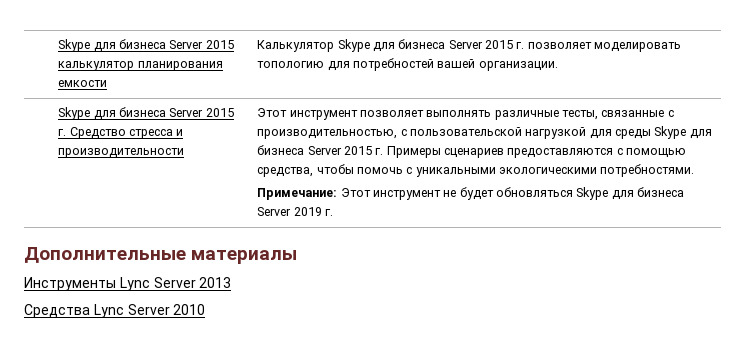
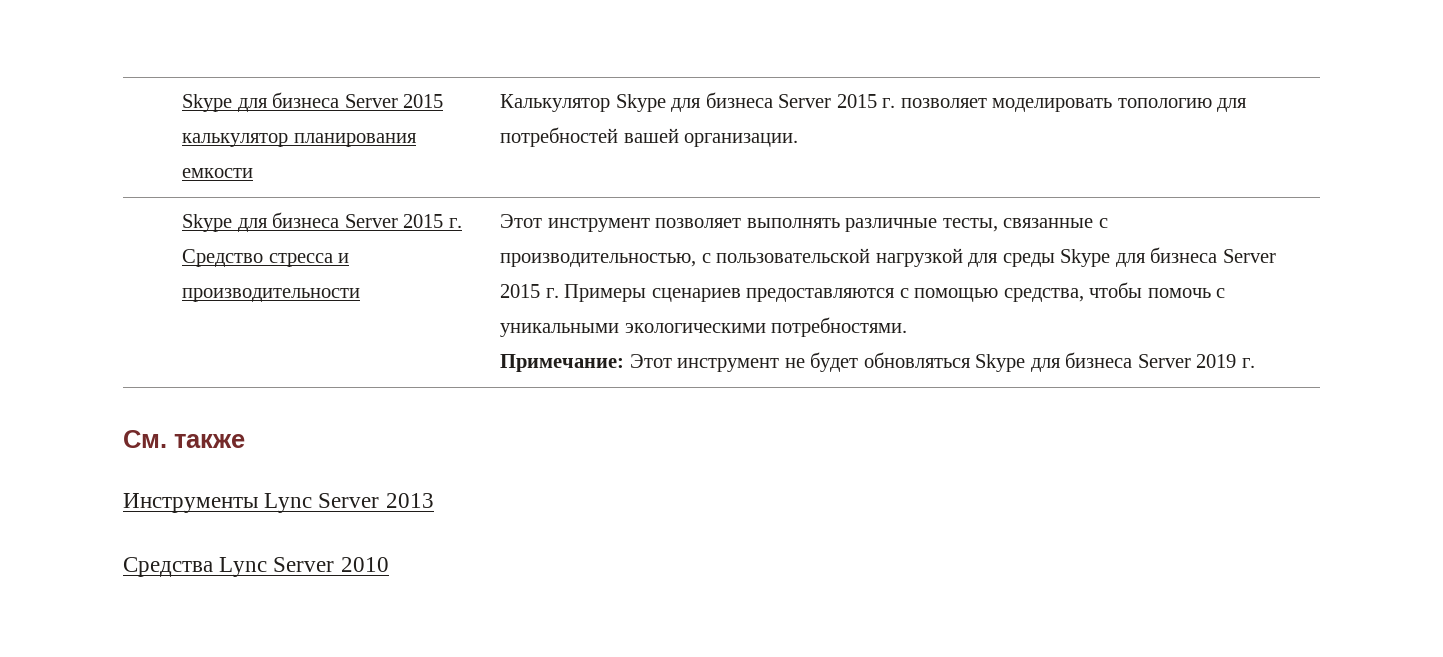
[24,247,298,264] Дополнительные материалы -> [123,430,245,448] См. также

